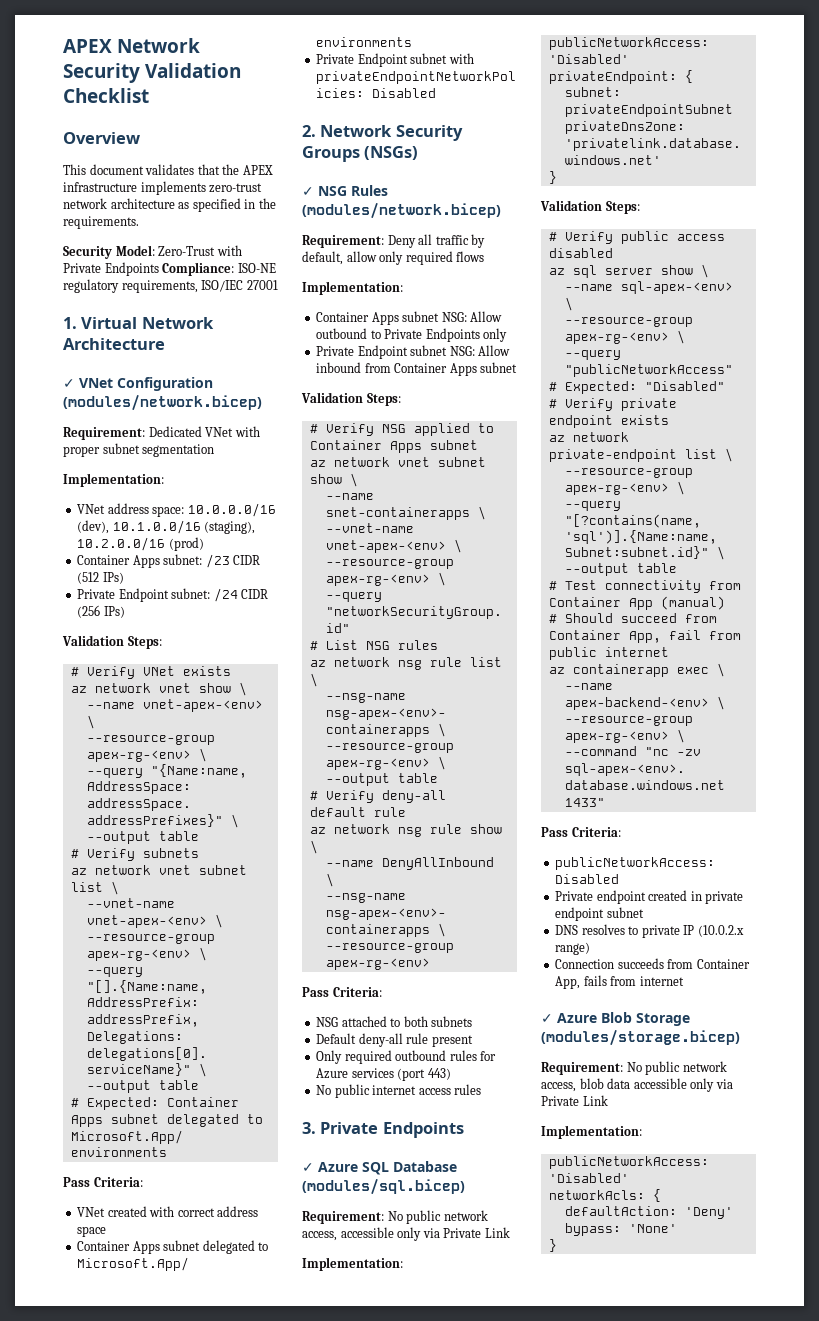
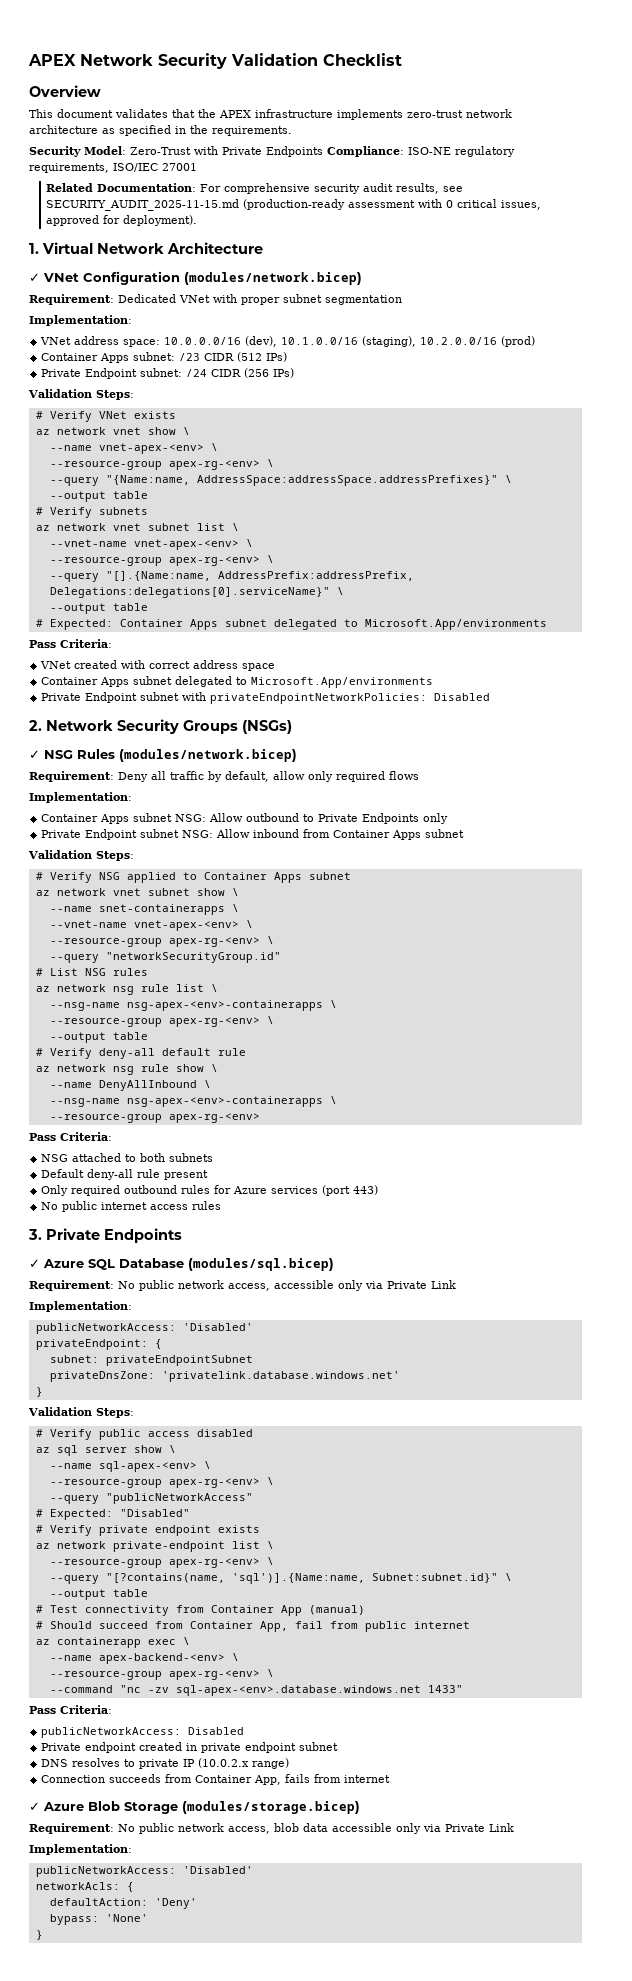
(278, 285) none -> [46,183,464,194] [46,199,542,211] [46,215,198,226] // Related Documentation: For comprehensive security audit results, see SECURITY_AUDIT_2025-11-15.md (production-ready assessment with 0 critical issues, approved for deployment).

